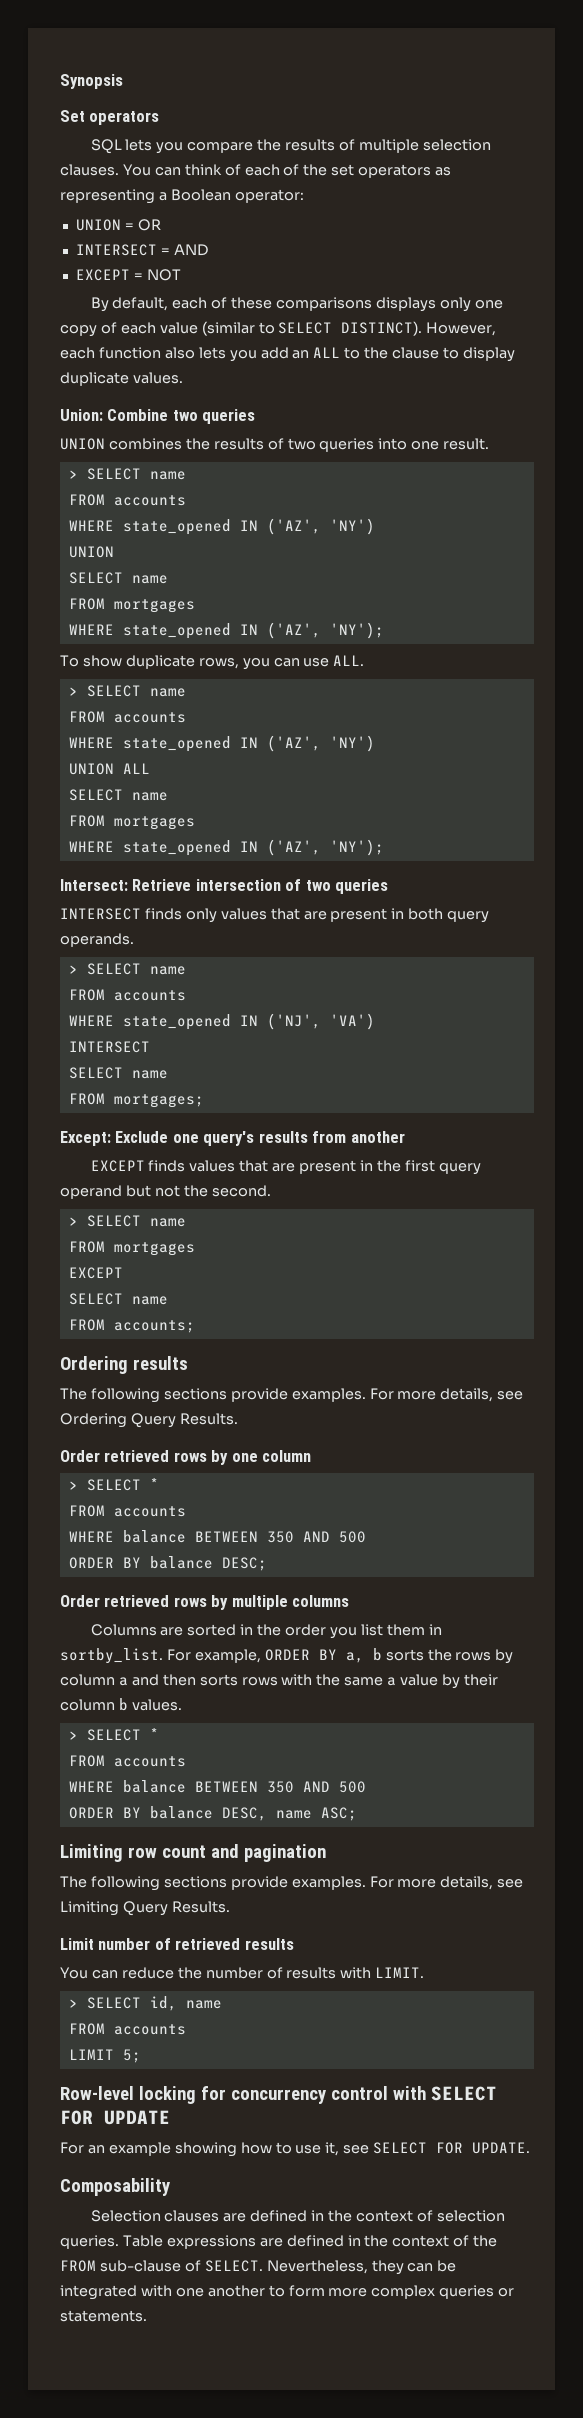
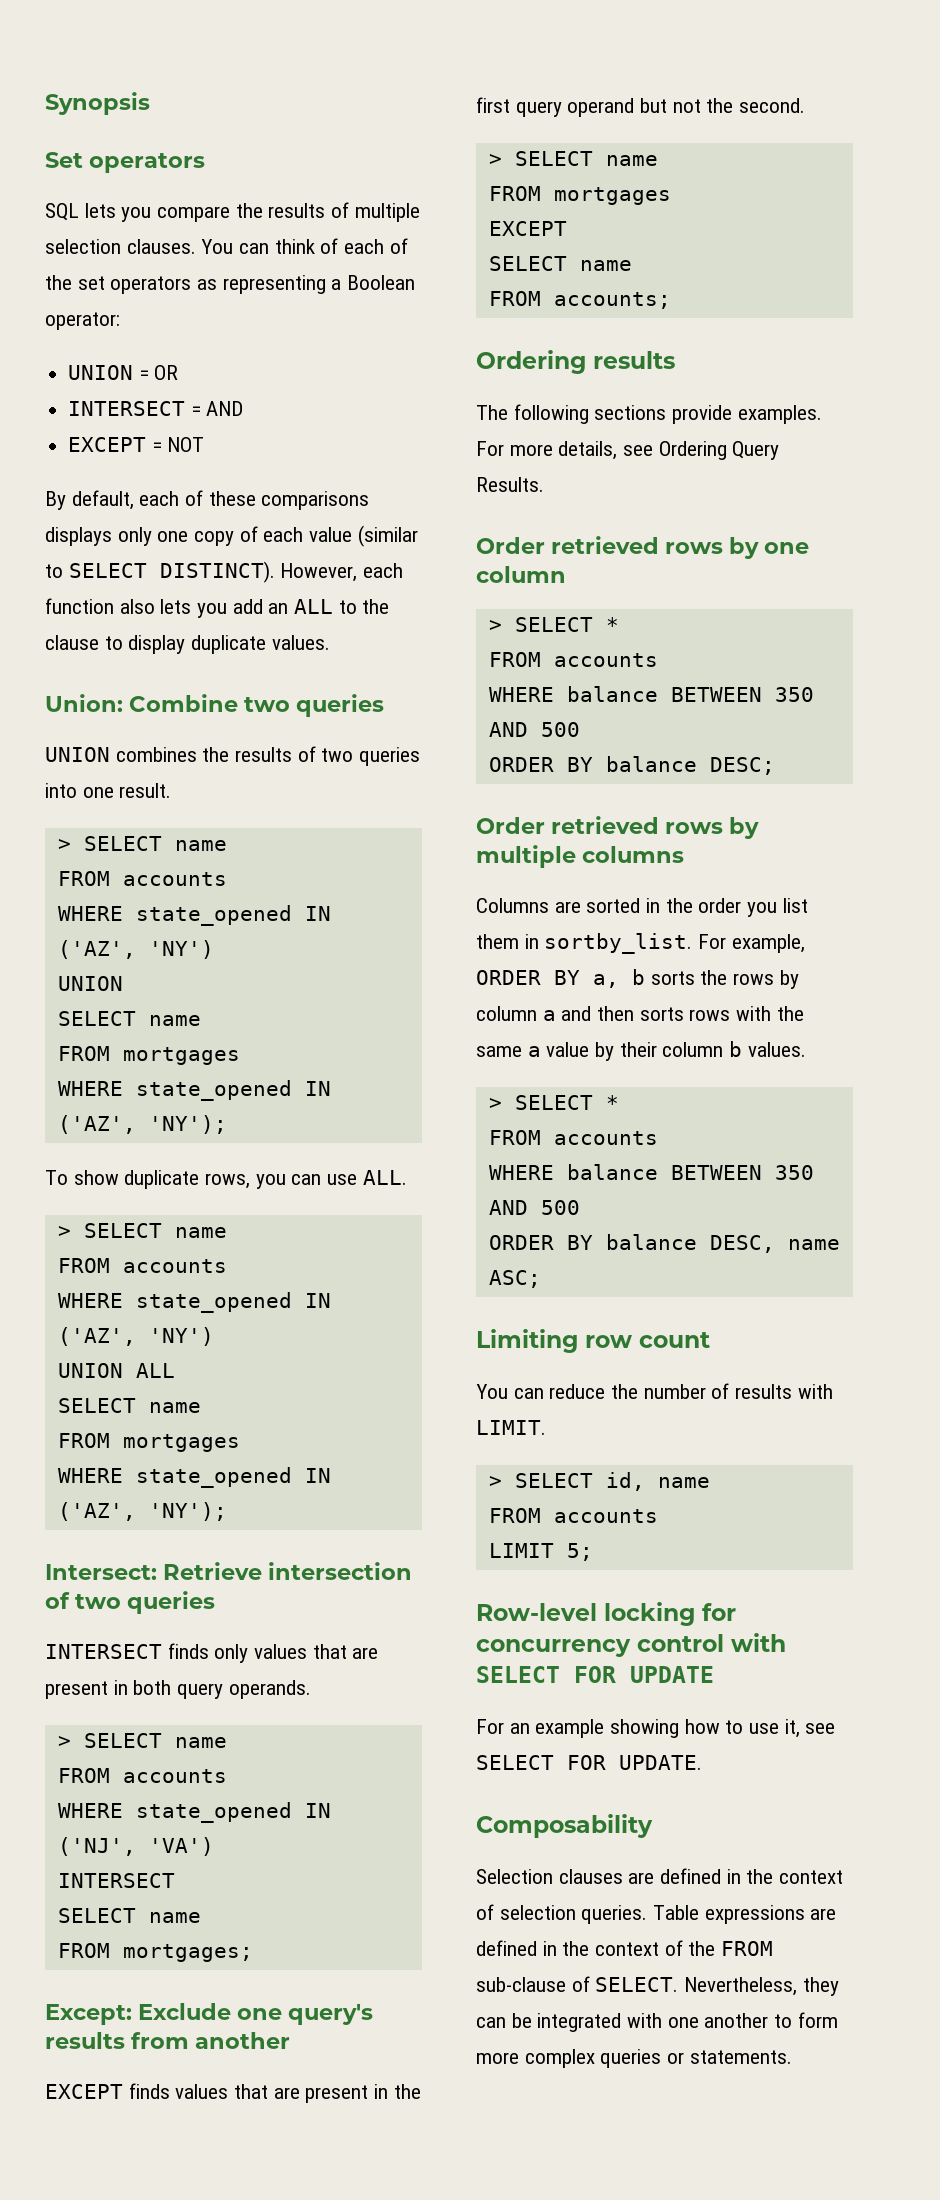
[210,1844,326,1862] [60,1876,524,1891] [60,1901,230,1916] [60,1938,294,1950] and pagination // The following sections provide examples. For more details, see Limiting Query Results. // Limit number of retrieved results -> (710, 1340) none

